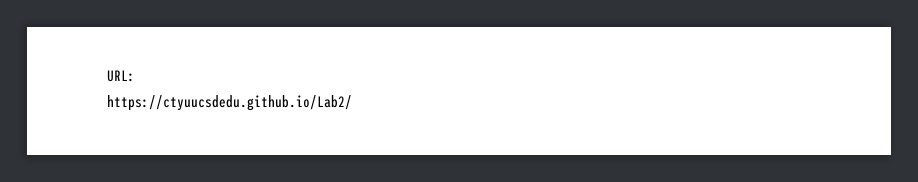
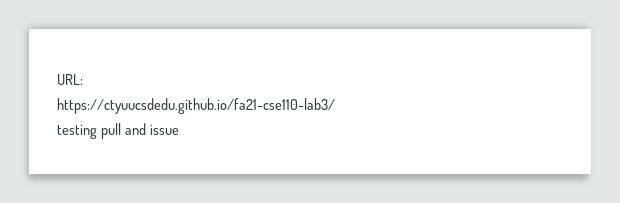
[107,95,352,111] https://ctyuucsdedu.github.io/Lab2/ -> [57,98,335,114] [57,123,179,139] https://ctyuucsdedu.github.io/fa21-cse110-lab3/ // testing pull and issue

